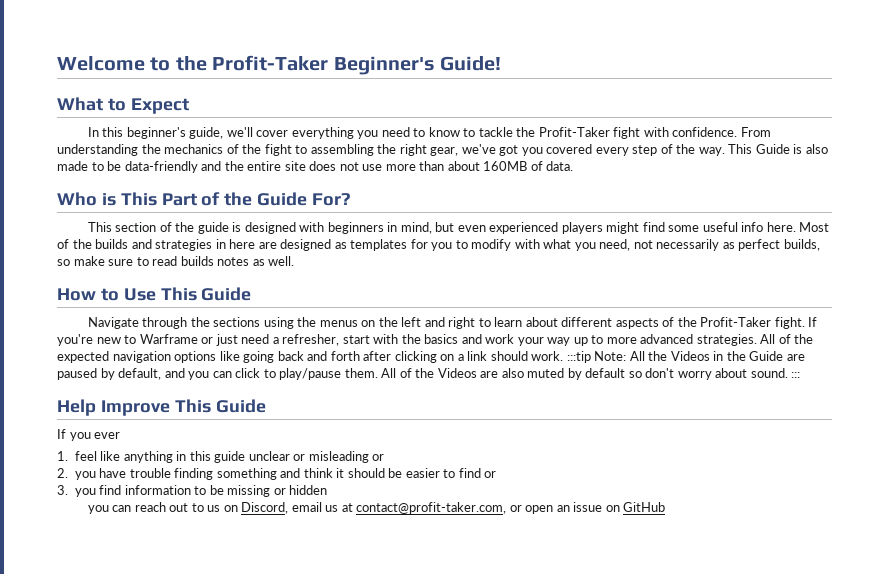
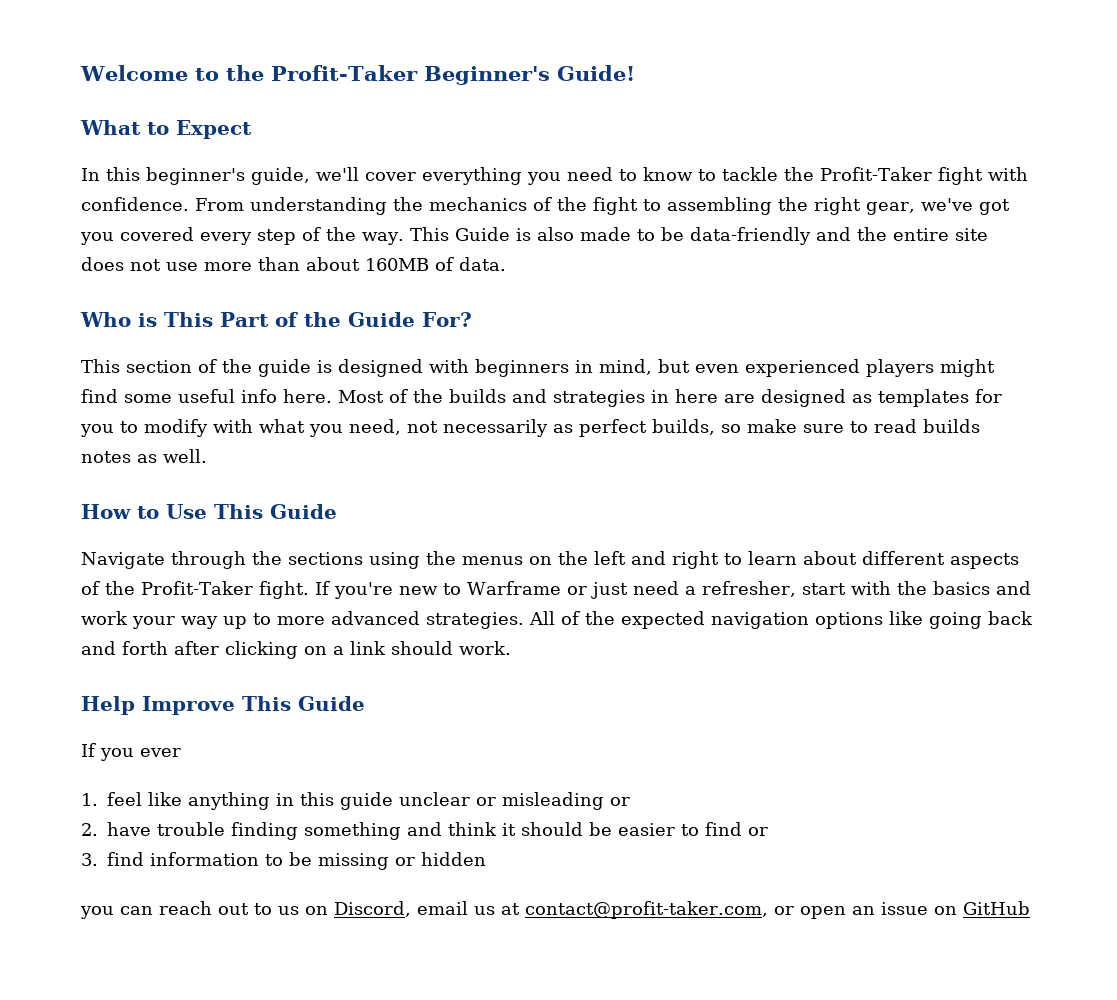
[566,351,805,363] [57,368,801,380] :::tip Note: All the Videos in the Guide are paused by default, and you can click to play/pause them. All of the Videos are also muted by default so don't worry about sound. ::: -> (511, 648) none
[74,471,96,480] you -> (98, 829) none
[74,488,96,497] you -> (98, 859) none

